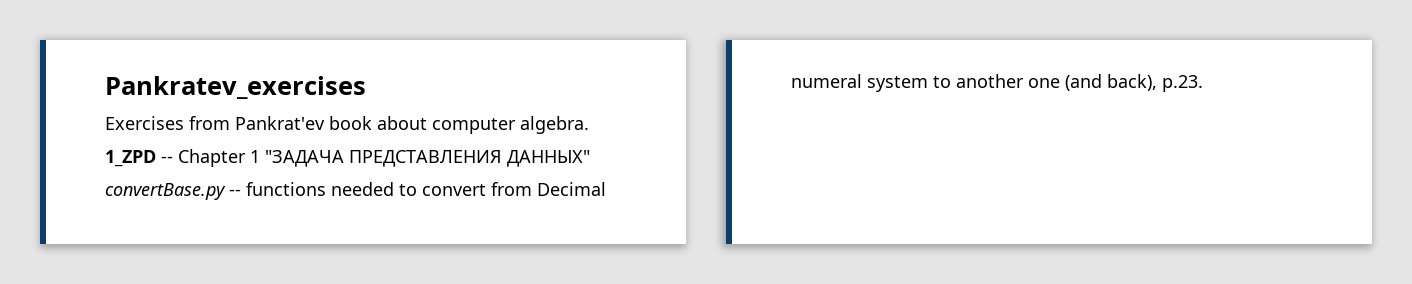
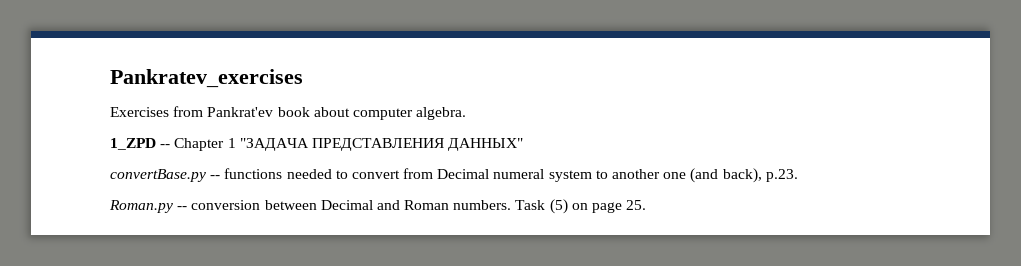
(1203, 83) none -> [109,199,647,214] // Roman.py -- conversion between Decimal and Roman numbers. Task (5) on page 25.

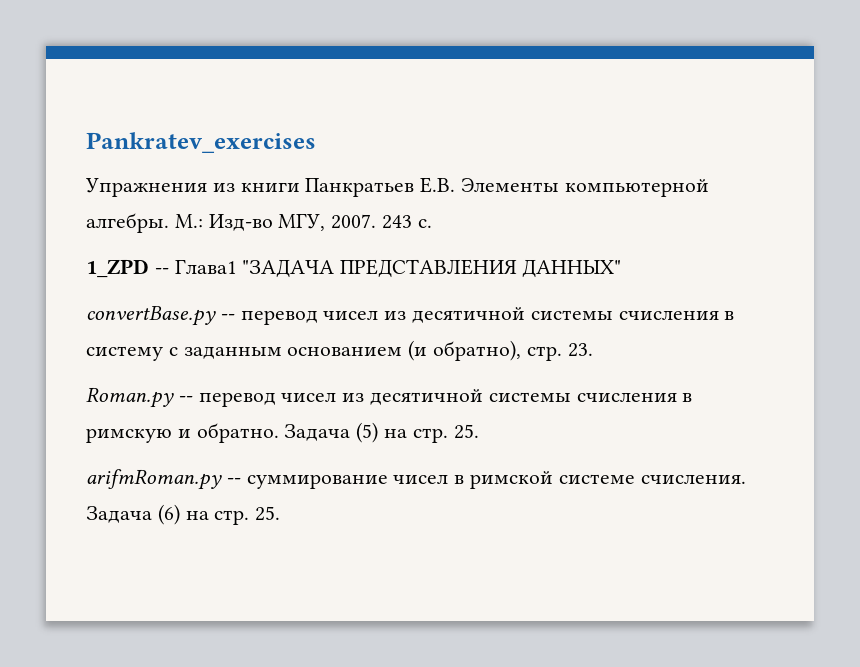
[110,106,467,120] Exercises from Pankrat'ev book about computer algebra. -> [85,177,709,197] [86,213,432,233] Упражнения из книги Панкратьев Е.В. Элементы компьютерной алгебры. М.: Изд-во МГУ, 2007. 243 с.
[174,138,236,151] Chapter 1 -> [174,259,237,274] Глава1
[224,168,798,183] [109,199,623,214] functions needed to convert from Decimal numeral system to another one (and back), p.23. // Roman.py -- conversion between Decimal and Roman numbers. Task (5) on page -> [240,307,735,325] [86,340,593,361] [86,387,693,408] [86,422,479,443] [86,469,746,490] [86,504,250,525] перевод чисел из десятичной системы счисления в систему с заданным основанием (и обратно), стр. 23. // Roman.py -- перевод чисел из десятичной системы счисления в римскую и обратно. Задача (5) на стр. 25. // arifmRoman.py -- суммирование чисел в римской системе счисления. Задача (6) на стр.

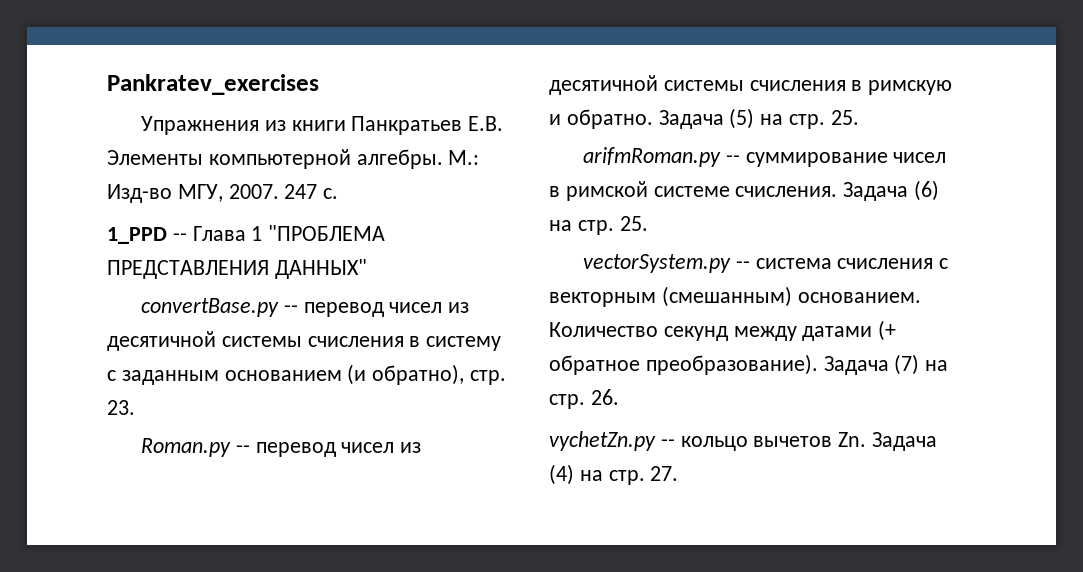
[382,215,413,229] 243 -> [284,184,318,199] 247
[86,259,335,278] 1_ZPD -- Глава1 "ЗАДАЧА -> [107,225,386,244] 1_PPD -- Глава 1 "ПРОБЛЕМА
(281, 513) none -> [582,254,949,273] [549,286,921,307] [549,320,897,341] [549,354,949,375] [549,389,619,409] [549,431,938,451] [549,464,679,485] // vectorSystem.py -- система счисления с векторным (смешанным) основанием. Количество секунд между датами (+ обратное преобразование). Задача (7) на стр. 26. // vychetZn.py -- кольцо вычетов Zn. Задача (4) на стр. 27.

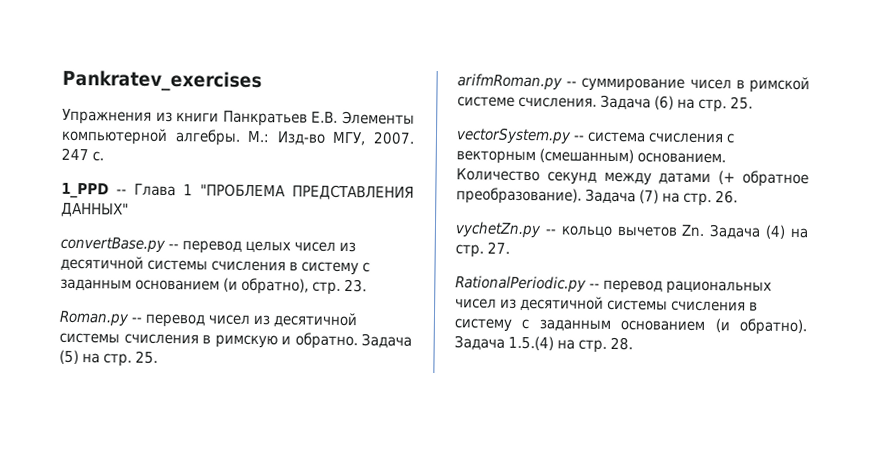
(384, 309) none -> [245,240,292,254] целых
(679, 473) none -> [455,275,773,295] [455,295,759,312] [454,318,807,336] [454,335,634,353] // RationalPeriodic.py -- перевод рациональных чисел из десятичной системы счисления в систему с заданным основанием (и обратно). Задача 1.5.(4) на стр. 28.

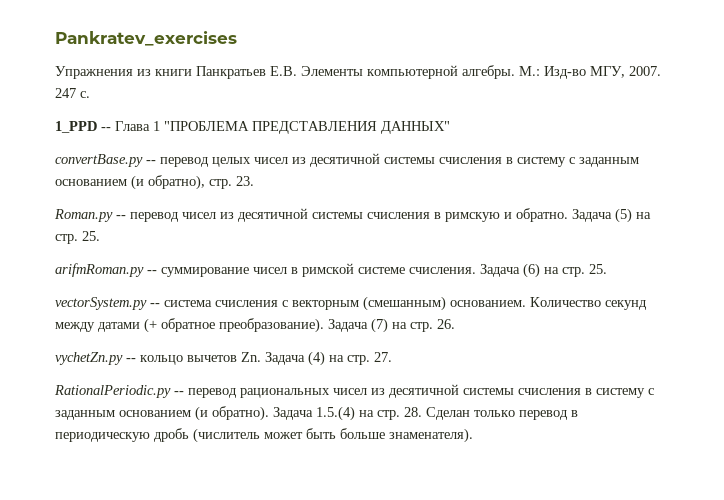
(634, 343) none -> [426,407,578,420] [55,428,473,443] Сделан только перевод в периодическую дробь (числитель может быть больше знаменателя).

